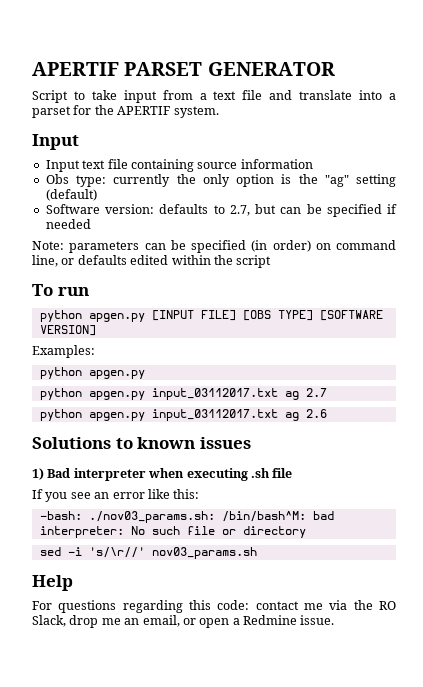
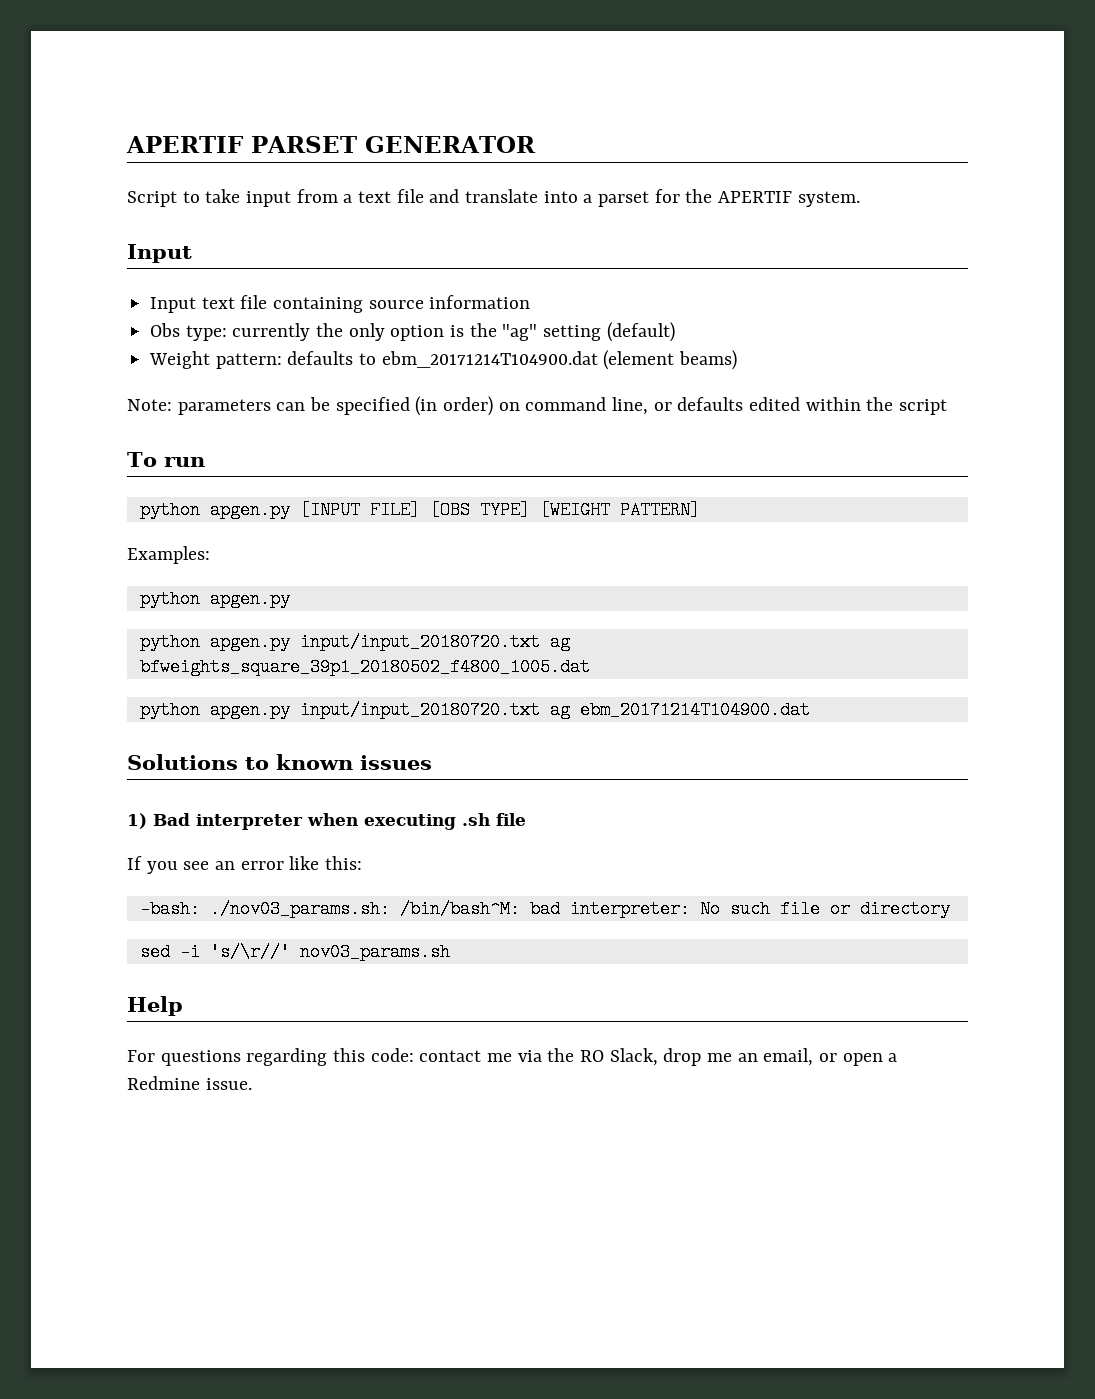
[45,204,397,217] [45,219,91,229] Software version: defaults to 2.7, but can be specified if needed -> [149,350,738,370] Weight pattern: defaults to ebm_20171214T104900.dat (element beams)
[319,310,383,321] [39,325,96,336] [SOFTWARE VERSION] -> [539,501,700,519] [WEIGHT PATTERN]
[151,388,327,400] [39,409,327,421] input_03112017.txt ag 2.7 // python apgen.py input_03112017.txt ag 2.6 -> [299,633,570,651] [139,658,590,676] [139,701,810,719] input/input_20180720.txt ag bfweights_square_39p1_20180502_f4800_1005.dat // python apgen.py input/input_20180720.txt ag ebm_20171214T104900.dat

